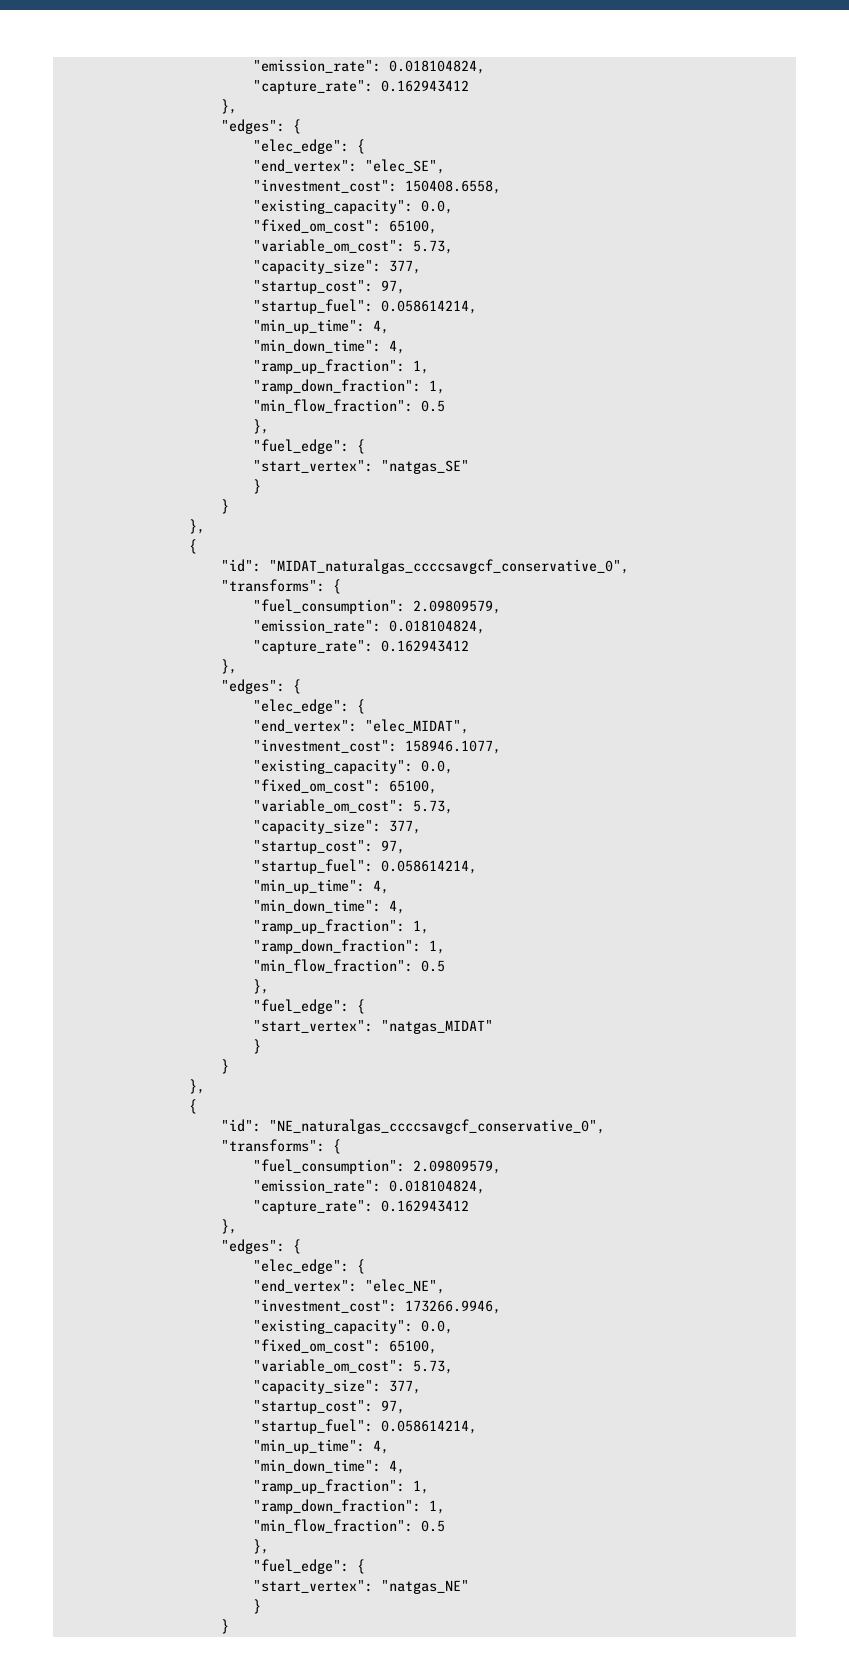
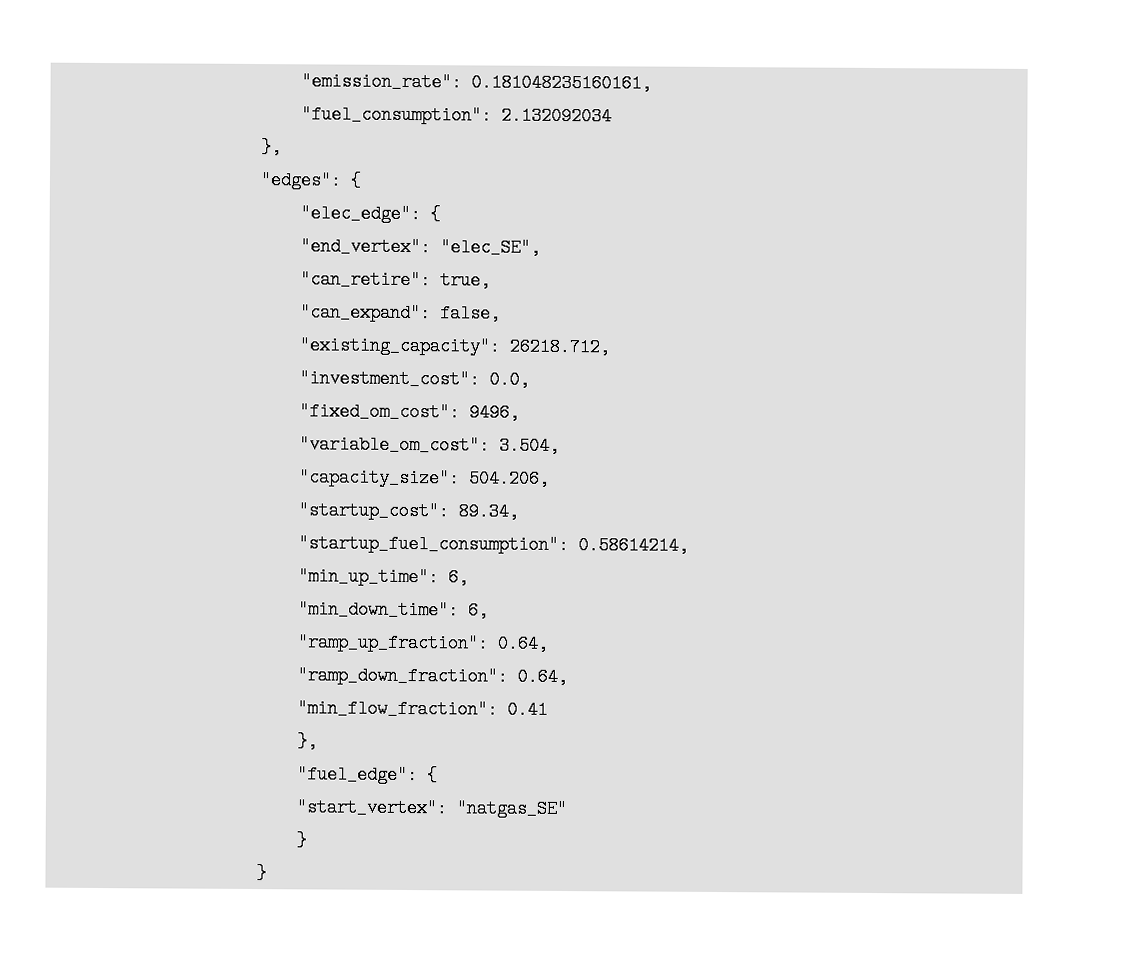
[253,59,486,74] [253,80,470,94] "emission_rate": 0.018104824, // "capture_rate": 0.162943412 -> [301,72,653,93] [301,105,613,126] "emission_rate": 0.181048235160161, // "fuel_consumption": 2.132092034
[253,179,502,194] [253,199,454,214] [253,219,438,234] [253,239,454,254] [253,259,422,274] [253,280,406,294] [253,299,478,314] [253,319,390,334] [253,339,406,354] [253,359,430,374] [253,379,446,394] [253,399,446,413] "investment_cost": 150408.6558, // "existing_capacity": 0.0, // "fixed_om_cost": 65100, // "variable_om_cost": 5.73, // "capacity_size": 377, // "startup_cost": 97, // "startup_fuel": 0.058614214, // "min_up_time": 4, // "min_down_time": 4, // "ramp_up_fraction": 1, // "ramp_down_fraction": 1, // "min_flow_fraction": 0.5 -> [300,270,492,290] [300,303,502,323] [299,336,611,357] [299,369,531,389] [299,402,521,422] [299,435,561,455] [299,468,551,488] [298,501,520,521] [298,534,690,555] [298,567,470,587] [298,600,490,620] [297,633,550,653] [297,666,569,687] [297,699,549,719] "can_retire": true, // "can_expand": false, // "existing_capacity": 26218.712, // "investment_cost": 0.0, // "fixed_om_cost": 9496, // "variable_om_cost": 3.504, // "capacity_size": 504.206, // "startup_cost": 89.34, // "startup_fuel_consumption": 0.58614214, // "min_up_time": 6, // "min_down_time": 6, // "ramp_up_fraction": 0.64, // "ramp_down_fraction": 0.64, // "min_flow_fraction": 0.41
[189,519,206,534] [189,539,198,554] [221,559,630,574] [221,579,342,594] [253,599,502,614] [253,619,486,634] [253,640,470,654] [221,659,238,674] [221,679,302,694] [253,699,366,714] [253,719,470,734] [253,739,502,754] [253,759,454,774] [253,779,438,794] [253,799,454,814] [253,819,422,834] [253,840,406,854] [253,859,478,874] [253,879,390,894] [253,899,406,914] [253,919,430,934] [253,939,446,954] [253,959,446,973] [253,979,270,994] [253,999,366,1014] [253,1020,494,1034] [253,1039,262,1054] [221,1059,230,1074] [189,1079,206,1094] [189,1099,198,1114] [221,1119,606,1134] [221,1139,342,1154] [253,1159,502,1174] [253,1179,486,1194] [253,1200,470,1214] [221,1219,238,1234] [221,1239,302,1254] [253,1259,366,1274] [253,1279,446,1294] [253,1299,502,1314] [253,1319,454,1334] [253,1339,438,1354] [253,1359,454,1374] [253,1379,422,1394] [253,1400,406,1414] [253,1419,478,1434] [253,1439,390,1454] [253,1459,406,1474] [253,1479,430,1494] [253,1499,446,1514] [253,1519,446,1533] [253,1539,270,1554] [253,1559,366,1574] [253,1580,470,1594] [253,1599,262,1614] [221,1619,230,1634] // }, // { // "id": "MIDAT_naturalgas_ccccsavgcf_conservative_0", // "transforms": { // "fuel_consumption": 2.09809579, // "emission_rate": 0.018104824, // "capture_rate": 0.162943412 // }, // "edges": { // "elec_edge": { // "end_vertex": "elec_MIDAT", // "investment_cost": 158946.1077, // "existing_capacity": 0.0, // "fixed_om_cost": 65100, // "variable_om_cost": 5.73, // "capacity_size": 377, // "startup_cost": 97, // "startup_fuel": 0.058614214, // "min_up_time": 4, // "min_down_time": 4, // "ramp_up_fraction": 1, // "ramp_down_fraction": 1, // "min_flow_fraction": 0.5 // }, // "fuel_edge": { // "start_vertex": "natgas_MIDAT" // } // } // }, // { // "id": "NE_naturalgas_ccccsavgcf_conservative_0", // "transforms": { // "fuel_consumption": 2.09809579, // "emission_rate": 0.018104824, // "capture_rate": 0.162943412 // }, // "edges": { // "elec_edge": { // "end_vertex": "elec_NE", // "investment_cost": 173266.9946, // "existing_capacity": 0.0, // "fixed_om_cost": 65100, // "variable_om_cost": 5.73, // "capacity_size": 377, // "startup_cost": 97, // "startup_fuel": 0.058614214, // "min_up_time": 4, // "min_down_time": 4, // "ramp_up_fraction": 1, // "ramp_down_fraction": 1, // "min_flow_fraction": 0.5 // }, // "fuel_edge": { // "start_vertex": "natgas_NE" // } // } -> (268, 873) none

